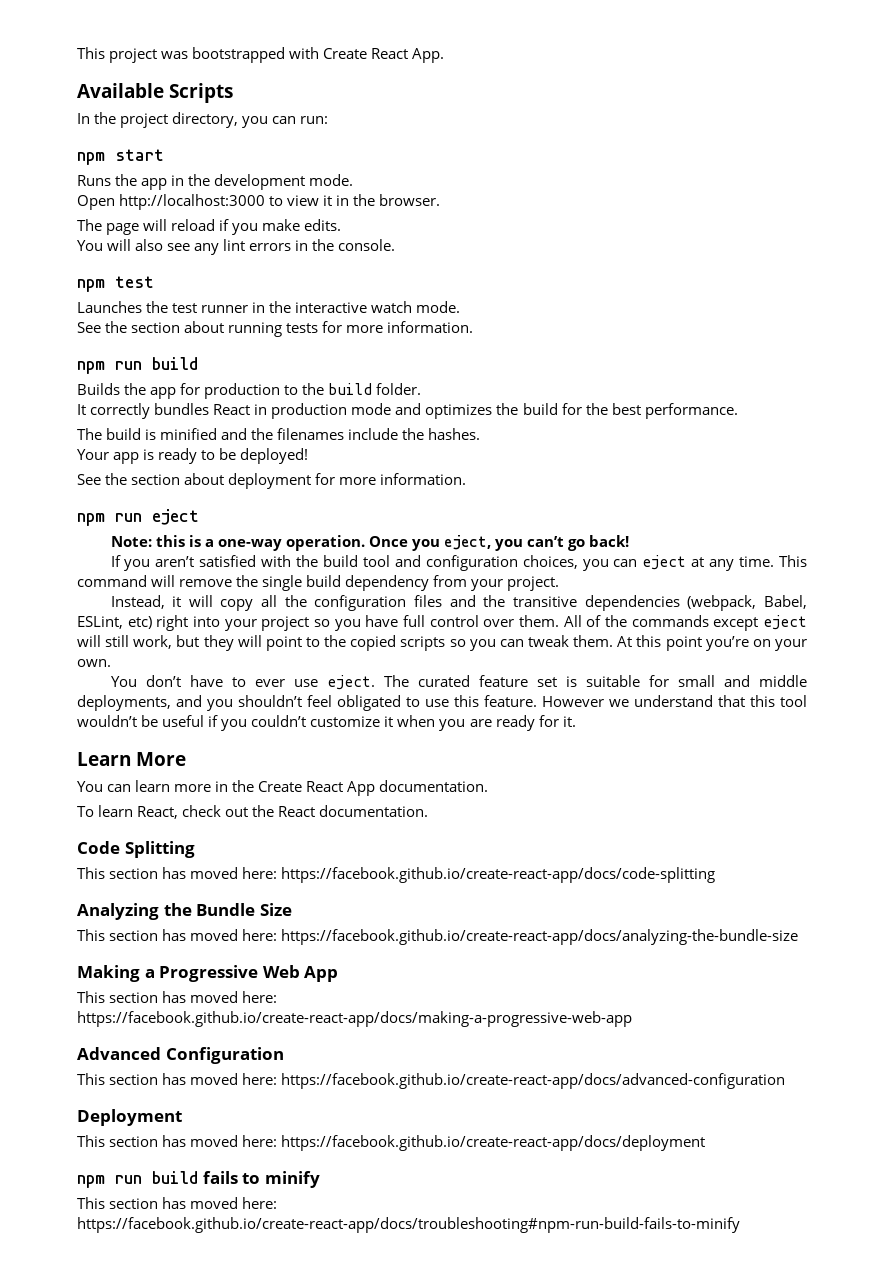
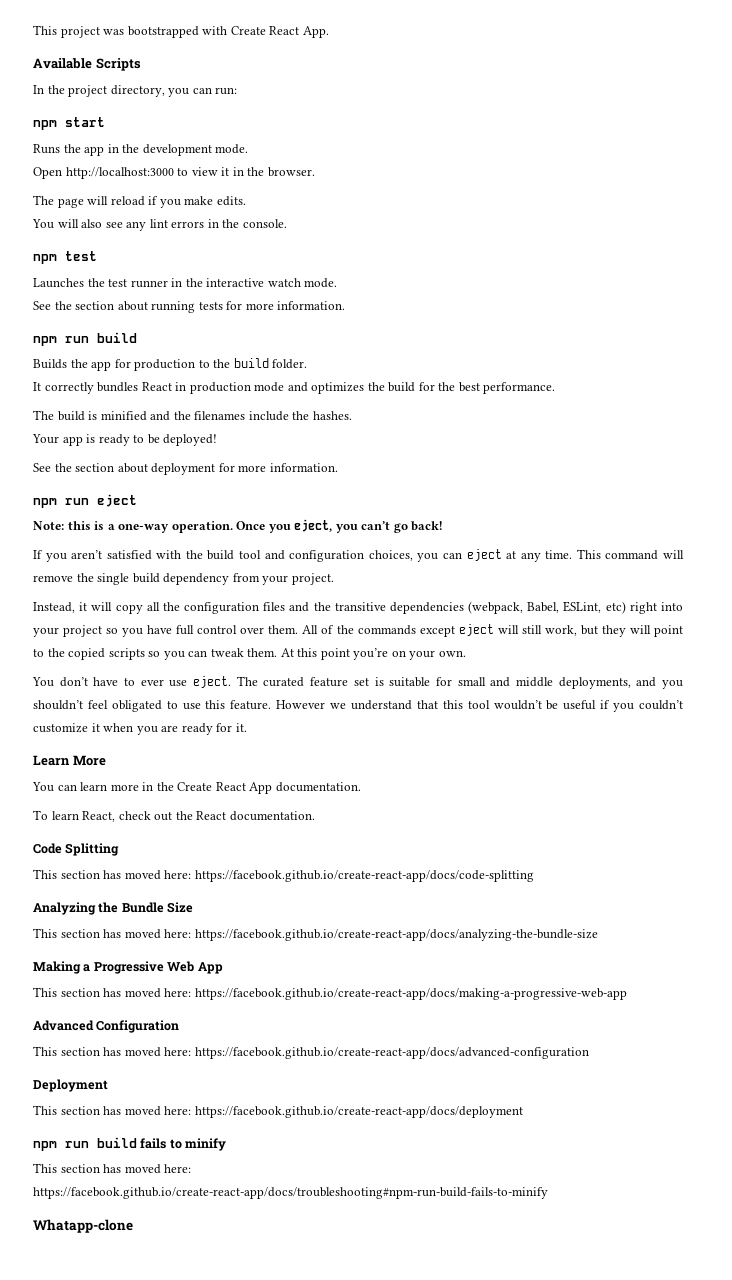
(740, 1225) none -> [33,1219,133,1233] // Whatapp-clone

